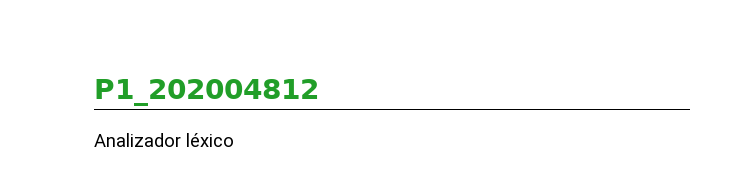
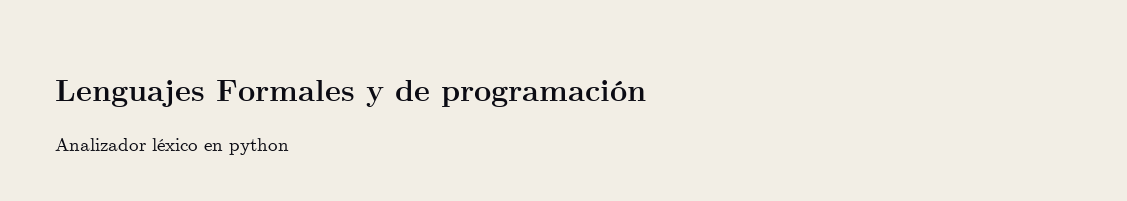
[94,79,319,106] P1_202004812 -> [55,80,646,107] Lenguajes Formales y de programación
(234, 140) none -> [204,138,289,155] en python

